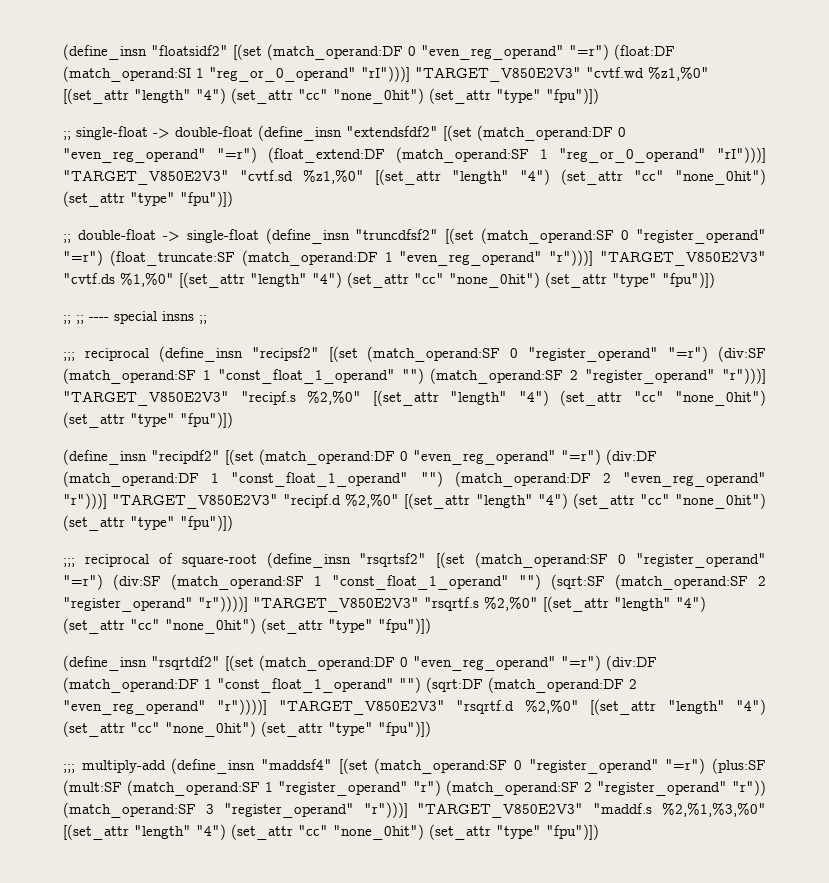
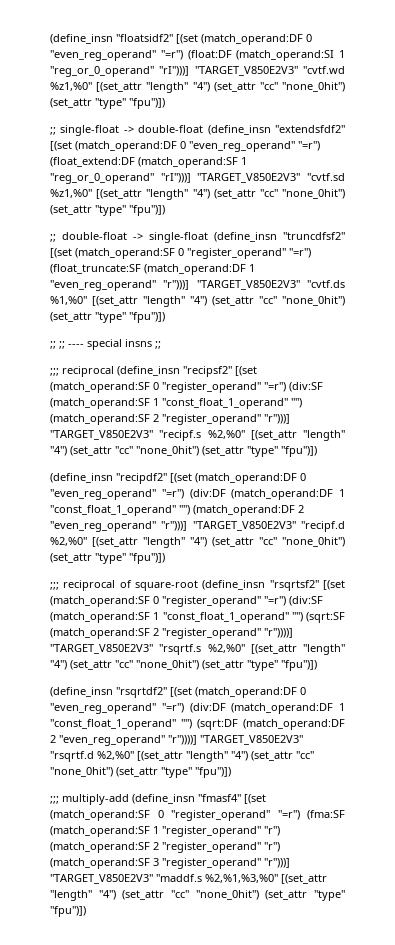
[261,758,766,774] [63,780,122,796] "maddsf4" [(set (match_operand:SF 0 "register_operand" "=r") (plus:SF (mult:SF -> [198,794,266,804] [50,810,345,821] "fmasf4" [(set (match_operand:SF 0 "register_operand" "=r") (fma:SF
[732,780,766,796] "r")) -> [264,842,280,852] "r")

